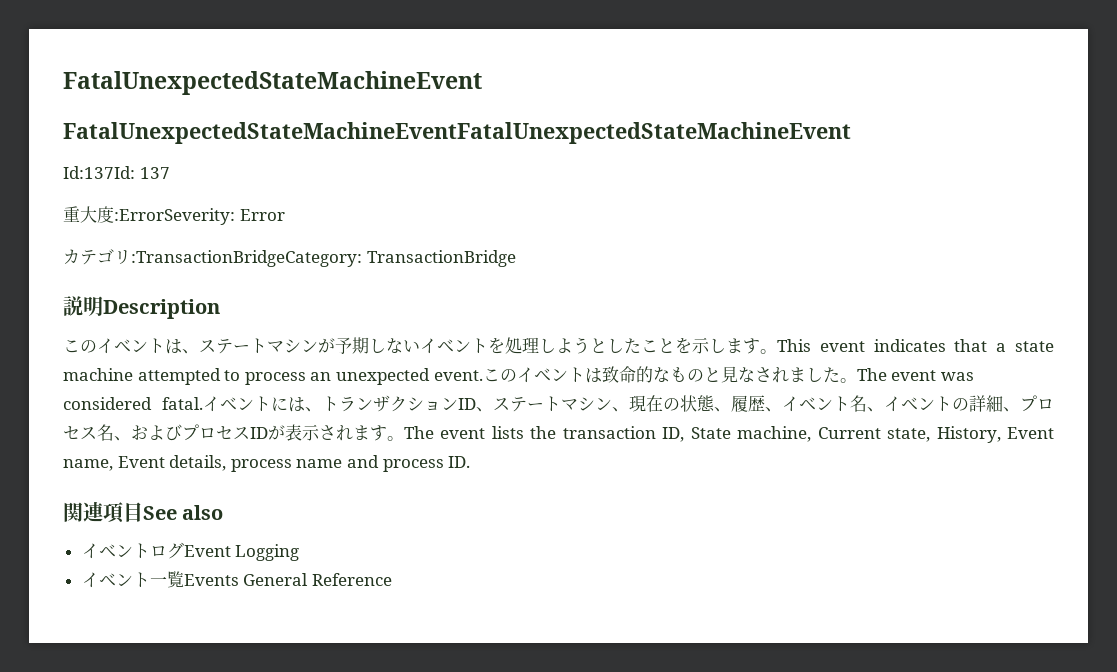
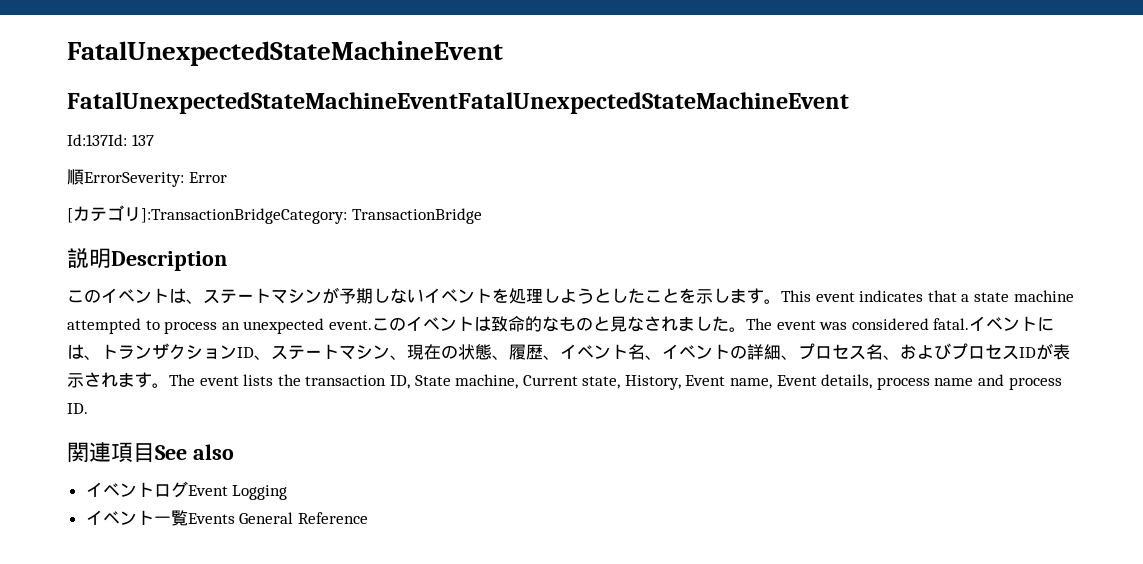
[63,206,235,225] 重大度:ErrorSeverity: -> [67,169,184,187] 順ErrorSeverity:
(285, 215) none -> [67,208,73,223] [
[131,250,362,267] :TransactionBridgeCategory: -> [141,208,347,224] ]:TransactionBridgeCategory:

